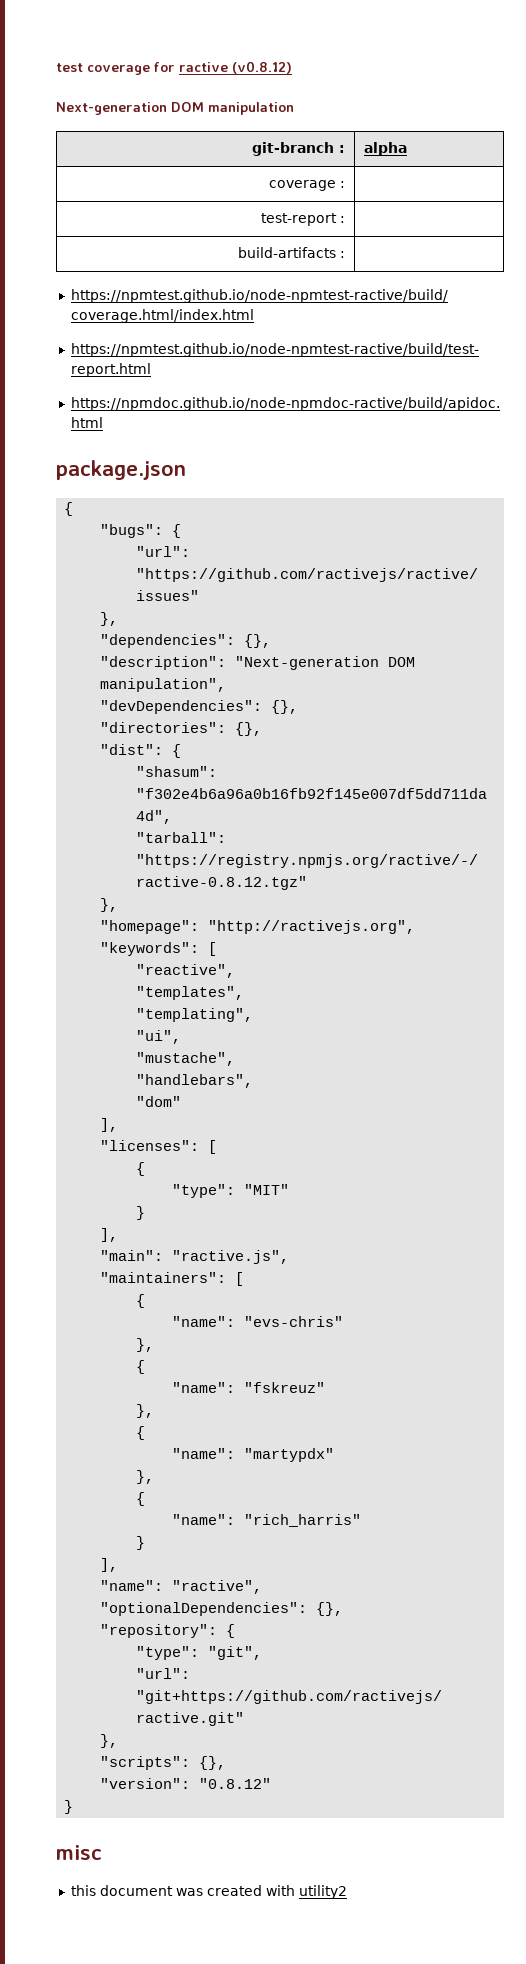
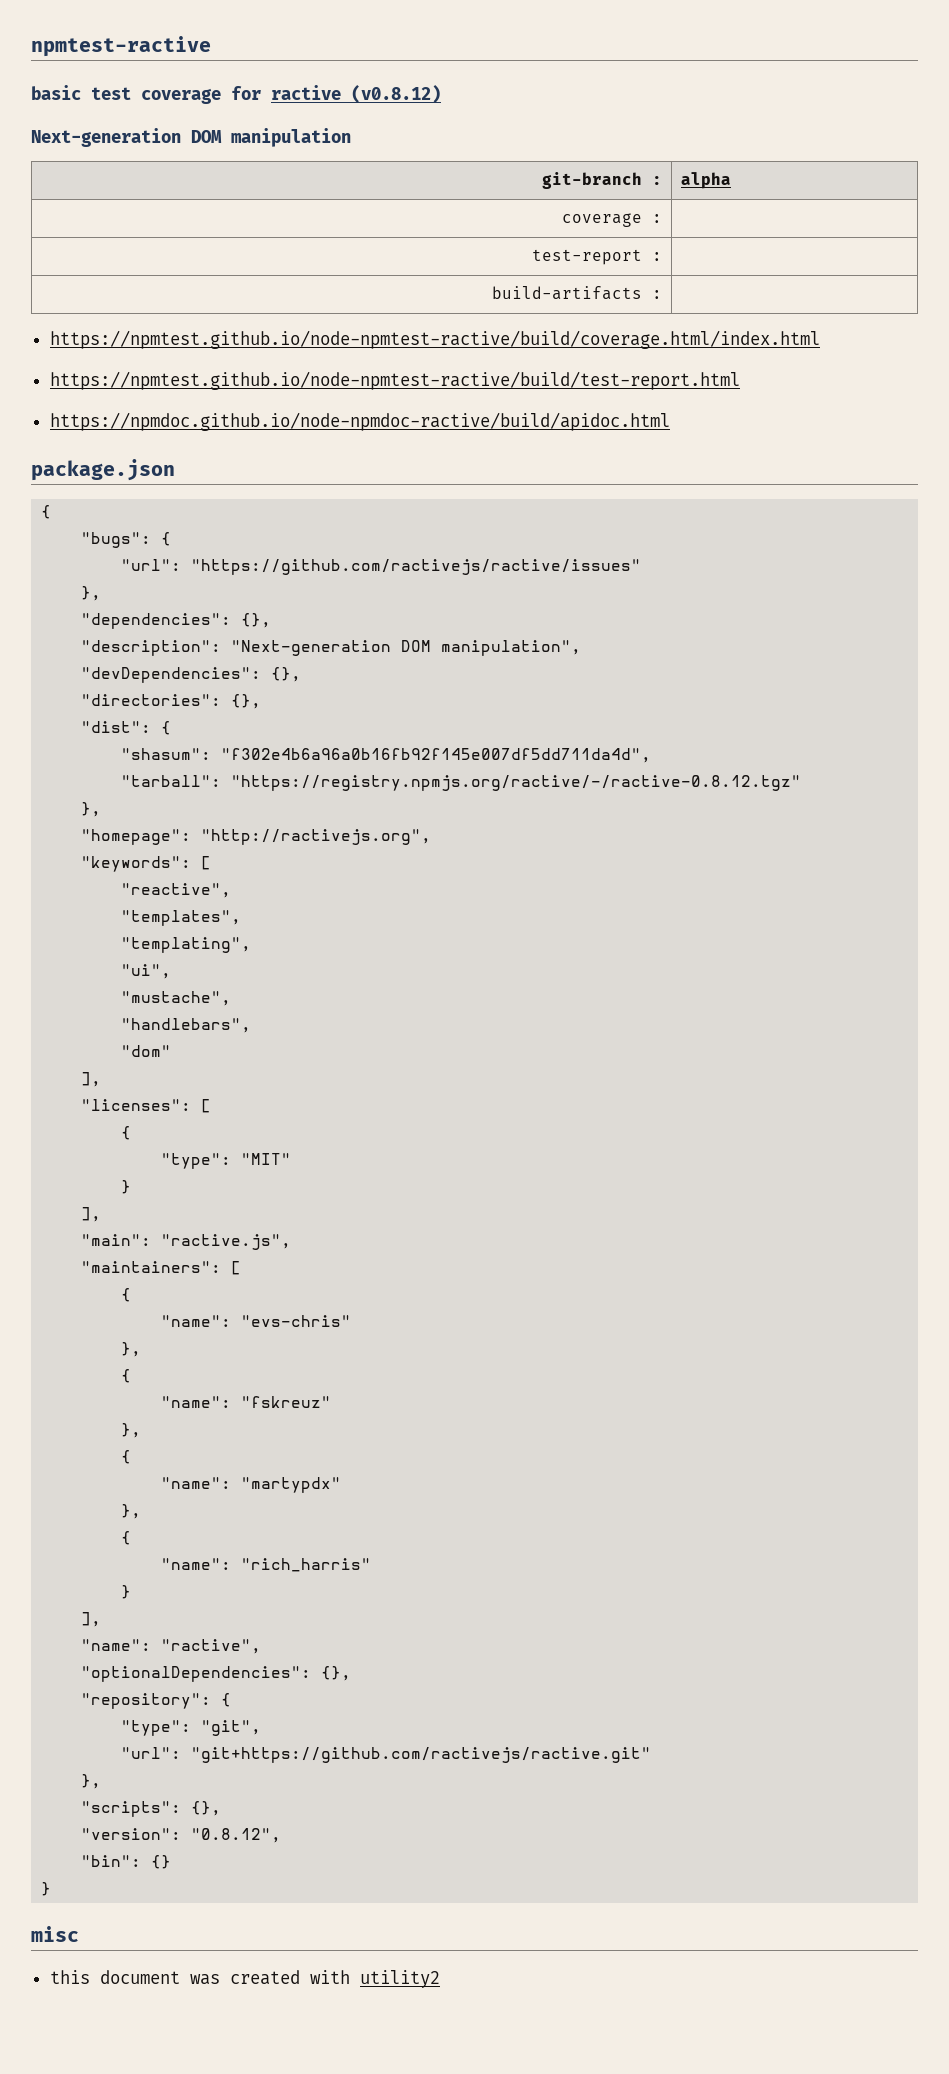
(56, 67) none -> [31,36,211,57] [31,85,81,100] npmtest-ractive // basic
[199,1778,272,1789] "0.8.12" -> [191,1828,282,1843] [81,1855,172,1869] "0.8.12", // "bin": {}

